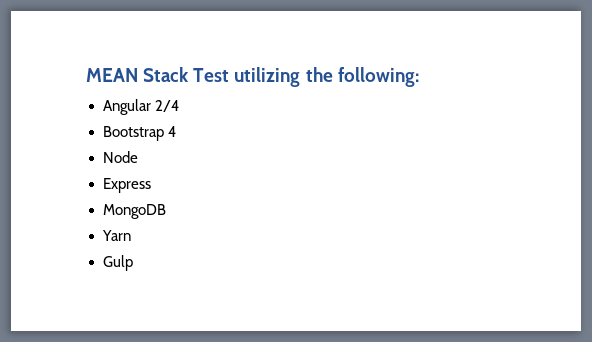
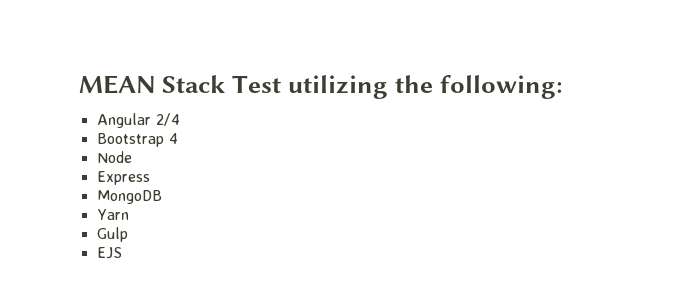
(133, 263) none -> [96,247,122,259] // EJS

